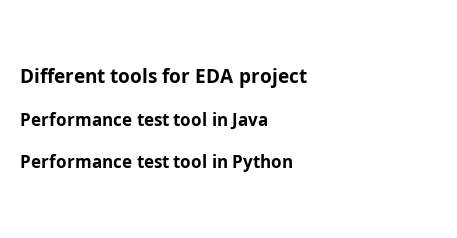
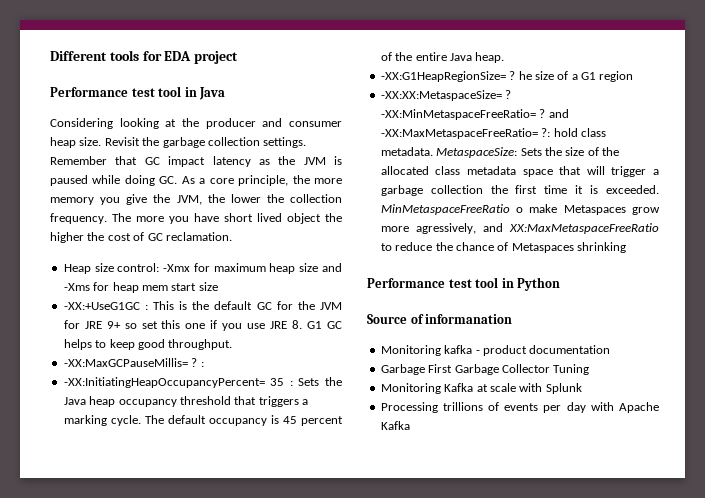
(269, 121) none -> [50,118,342,129] [50,137,307,148] [50,156,342,167] [50,175,343,186] [50,194,342,205] [50,213,342,224] [50,232,232,243] [63,263,342,274] [63,282,218,293] [63,301,342,310] [63,320,342,331] [63,339,233,350] [63,358,204,367] [63,377,342,388] [63,396,308,407] [63,415,343,426] [380,52,505,63] [380,71,634,82] [380,90,512,101] [380,109,569,120] [380,128,606,139] [380,147,619,158] [380,166,659,177] [380,185,659,196] [380,204,660,215] [380,223,659,234] [380,242,626,253] // Considering looking at the producer and consumer heap size. Revisit the garbage collection settings. Remember that GC impact latency as the JVM is paused while doing GC. As a core principle, the more memory you give the JVM, the lower the collection frequency. The more you have short lived object the higher the cost of GC reclamation. // Heap size control: -Xmx for maximum heap size and -Xms for heap mem start size // -XX:+UseG1GC : This is the default GC for the JVM for JRE 9+ so set this one if you use JRE 8. G1 GC helps to keep good throughput. // -XX:MaxGCPauseMillis= ? : // -XX:InitiatingHeapOccupancyPercent= 35 : Sets the Java heap occupancy threshold that triggers a marking cycle. The default occupancy is 45 percent of the entire Java heap. // -XX:G1HeapRegionSize= ? he size of a G1 region // -XX:XX:MetaspaceSize= ? -XX:MinMetaspaceFreeRatio= ? and -XX:MaxMetaspaceFreeRatio= ?: hold class metadata. MetaspaceSize: Sets the size of the allocated class metadata space that will trigger a garbage collection the first time it is exceeded. MinMetaspaceFreeRatio o make Metaspaces grow more agressively, and XX:MaxMetaspaceFreeRatio to reduce the chance of Metaspaces shrinking
(294, 163) none -> [367,314,513,324] [380,345,611,356] [380,364,590,375] [380,383,582,394] [380,402,659,413] [380,421,410,430] // Source of informanation // Monitoring kafka - product documentation // Garbage First Garbage Collector Tuning // Monitoring Kafka at scale with Splunk // Processing trillions of events per day with Apache Kafka

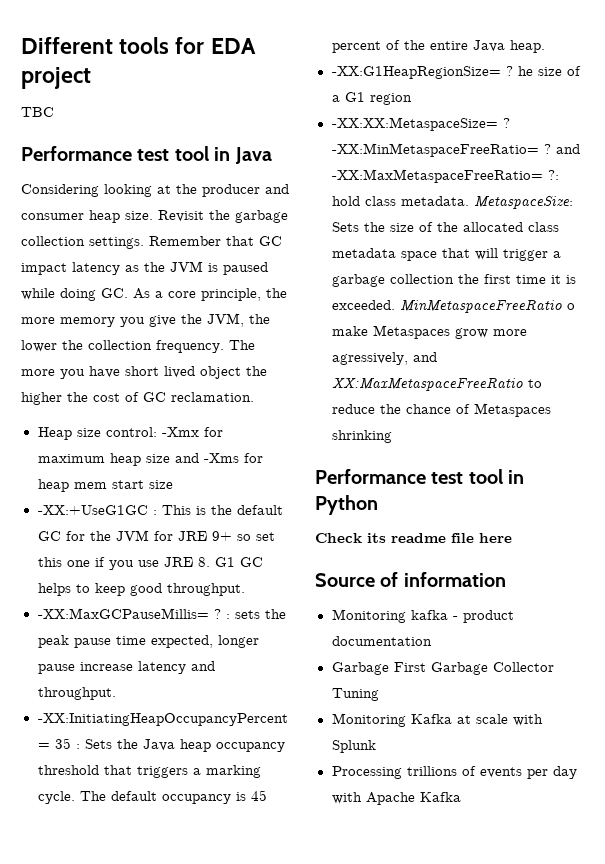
(239, 57) none -> [21,107,54,117] // TBC
(204, 364) none -> [234,609,286,619] [37,635,259,648] [37,661,215,674] [37,687,116,700] sets the peak pause time expected, longer pause increase latency and throughput.
(561, 284) none -> [315,533,512,543] // Check its readme file here
[425,314,513,324] informanation -> [403,572,506,587] information

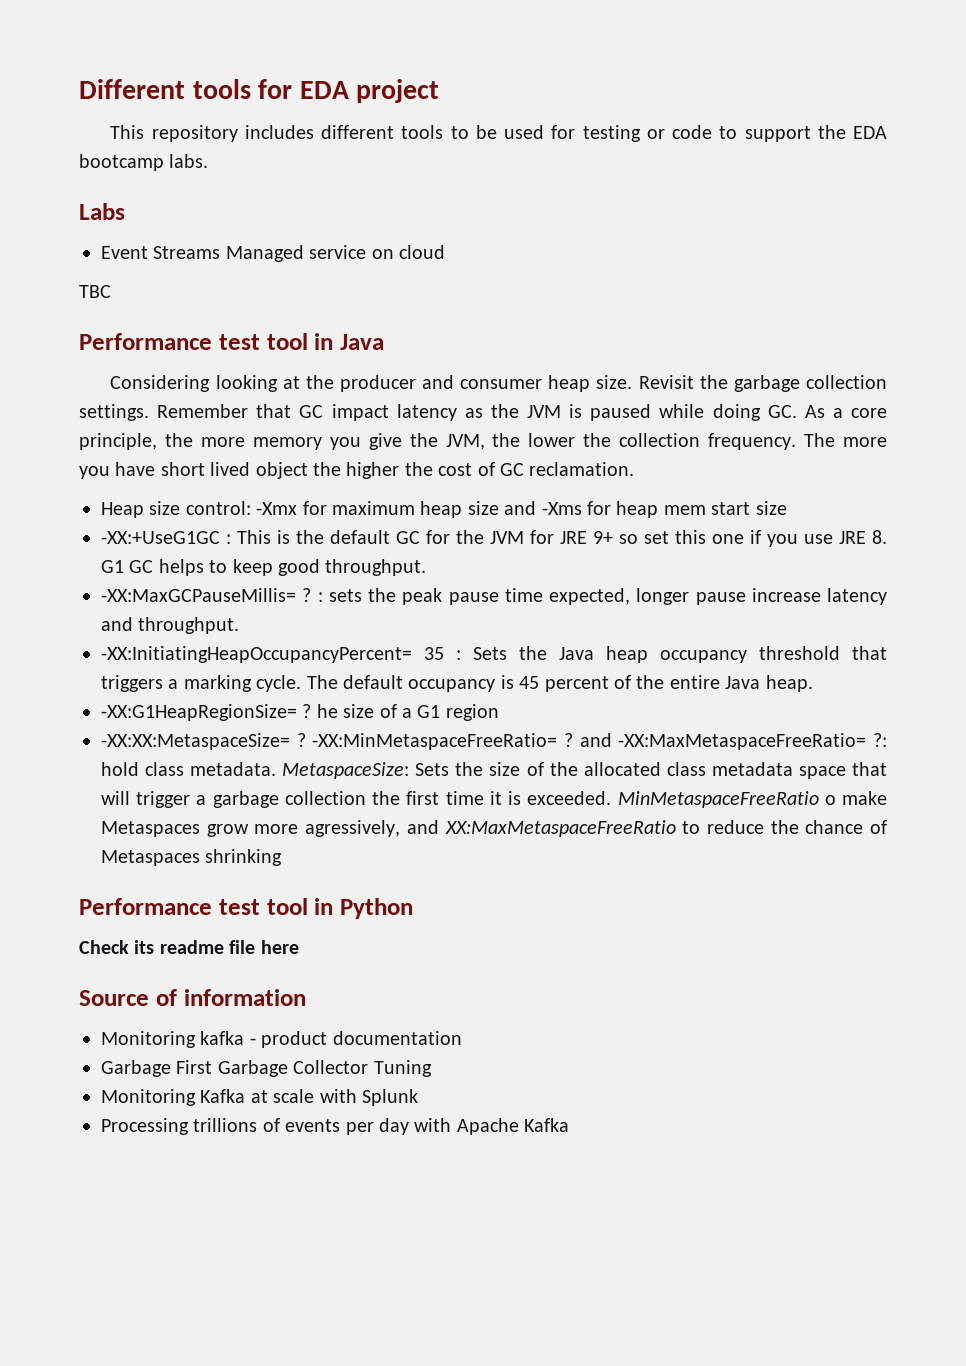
(91, 78) none -> [110,125,887,142] [79,154,209,171] [79,203,125,220] [101,245,445,262] // This repository includes different tools to be used for testing or code to support the EDA bootcamp labs. // Labs // Event Streams Managed service on cloud

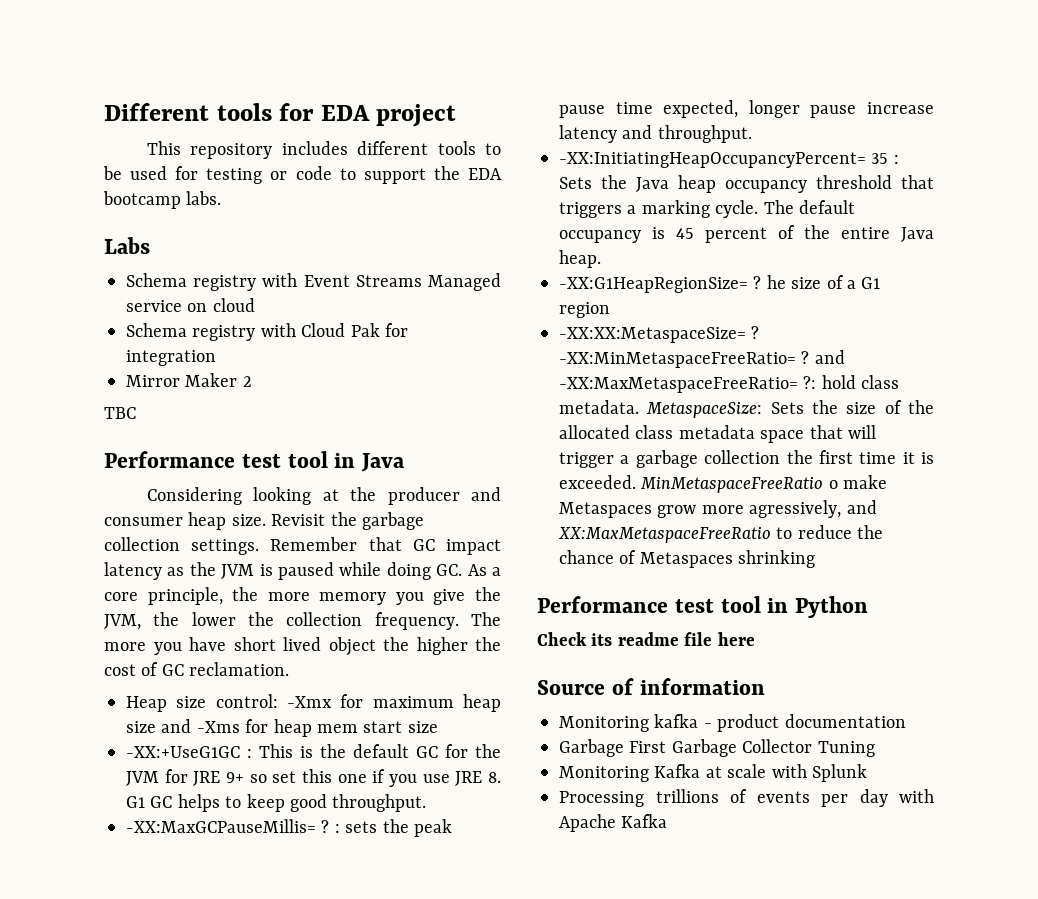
(125, 211) none -> [126,273,298,291] Schema registry with
(445, 252) none -> [126,323,408,341] [126,350,216,366] [126,373,252,387] // Schema registry with Cloud Pak for integration // Mirror Maker 2

